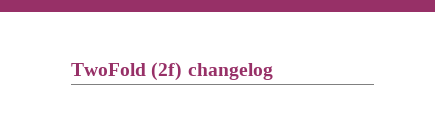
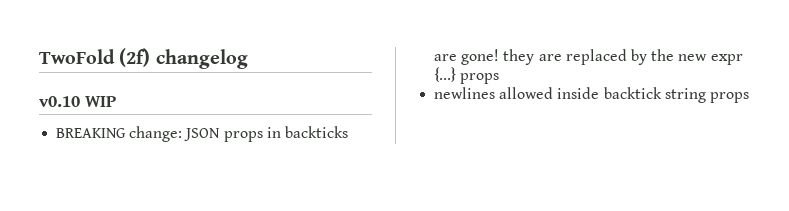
(273, 71) none -> [39,96,116,107] [56,126,348,142] [434,49,743,65] [434,67,500,84] [434,87,749,103] // v0.10 WIP // BREAKING change: JSON props in backticks are gone! they are replaced by the new expr {...} props // newlines allowed inside backtick string props

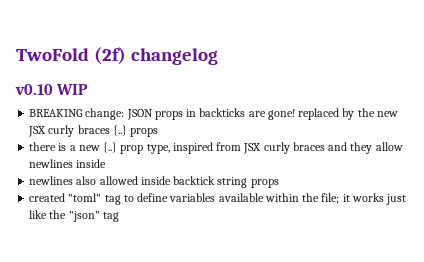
[503,49,562,65] they are -> (295, 114) none
[710,54,743,65] [434,67,500,84] [434,87,496,99] expr {...} props // newlines -> [28,125,159,137] [29,142,403,154] [29,159,107,168] [29,176,97,185] JSX curly braces {..} props // there is a new {..} prop type, inspired from JSX curly braces and they allow newlines inside // newlines also
(749, 97) none -> [29,193,407,205] [29,210,119,222] // created "toml" tag to define variables available within the file; it works just like the "json" tag

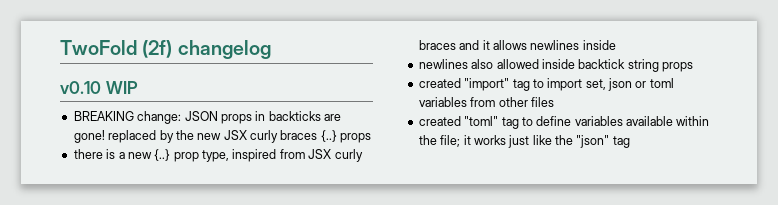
[350,142,403,154] they allow -> [482,40,527,50] it allows
(279, 183) none -> [418,78,674,91] [418,97,554,107] // created "import" tag to import set, json or toml variables from other files

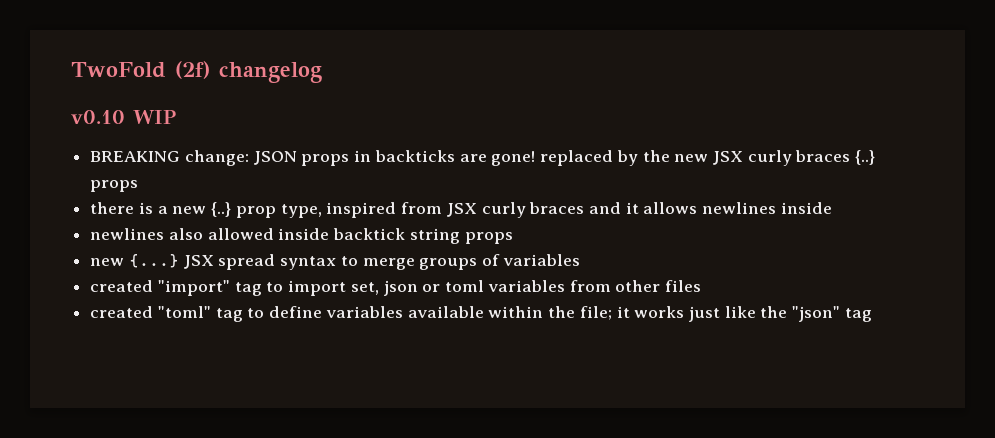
(693, 67) none -> [90,254,580,270] // new {...} JSX spread syntax to merge groups of variables

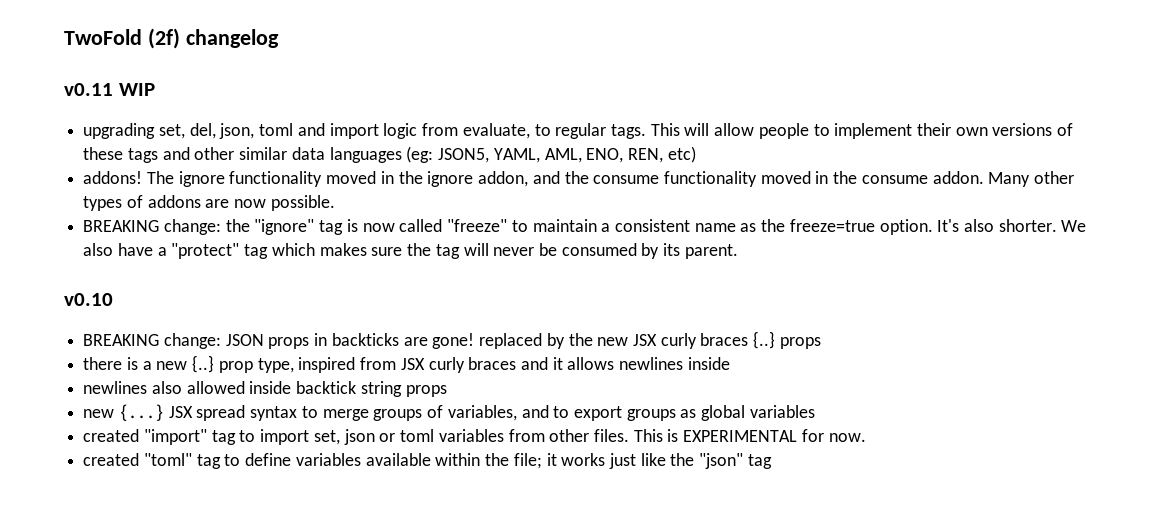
(322, 72) none -> [64,83,155,96] [83,123,1074,139] [83,146,696,163] [83,171,1075,187] [83,195,335,211] [83,219,1087,235] [83,243,738,259] // v0.11 WIP // upgrading set, del, json, toml and import logic from evaluate, to regular tags. This will allow people to implement their own versions of these tags and other similar data languages (eg: JSON5, YAML, AML, ENO, REN, etc) // addons! The ignore functionality moved in the ignore addon, and the consume functionality moved in the consume addon. Many other types of addons are now possible. // BREAKING change: the "ignore" tag is now called "freeze" to maintain a consistent name as the freeze=true option. It's also shorter. We also have a "protect" tag which makes sure the tag will never be consumed by its parent.
[133,110,176,124] WIP -> (113, 299) none
(501, 260) none -> [447,405,746,421] variables, and to export groups as global
[664,280,701,292] files -> [593,429,866,442] files. This is EXPERIMENTAL for now.

